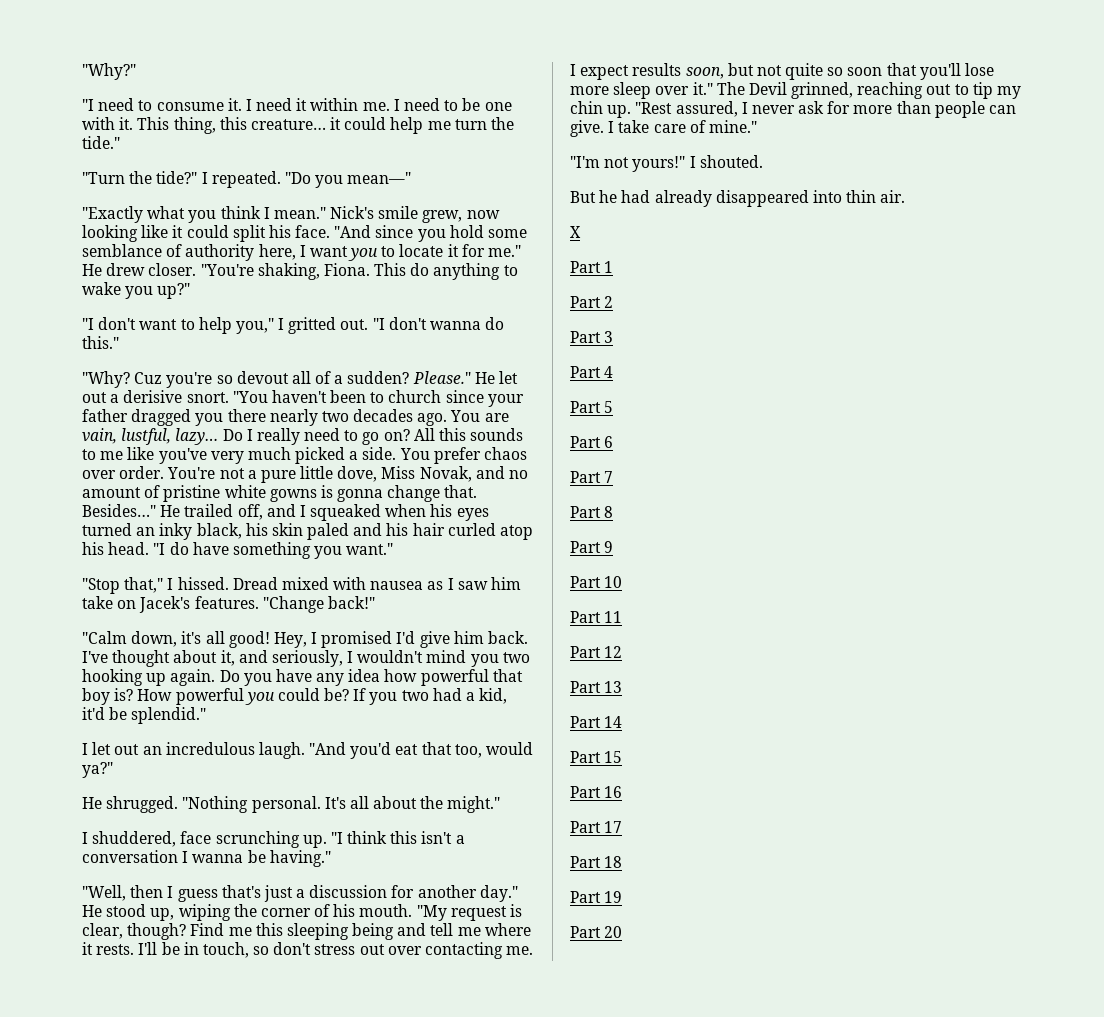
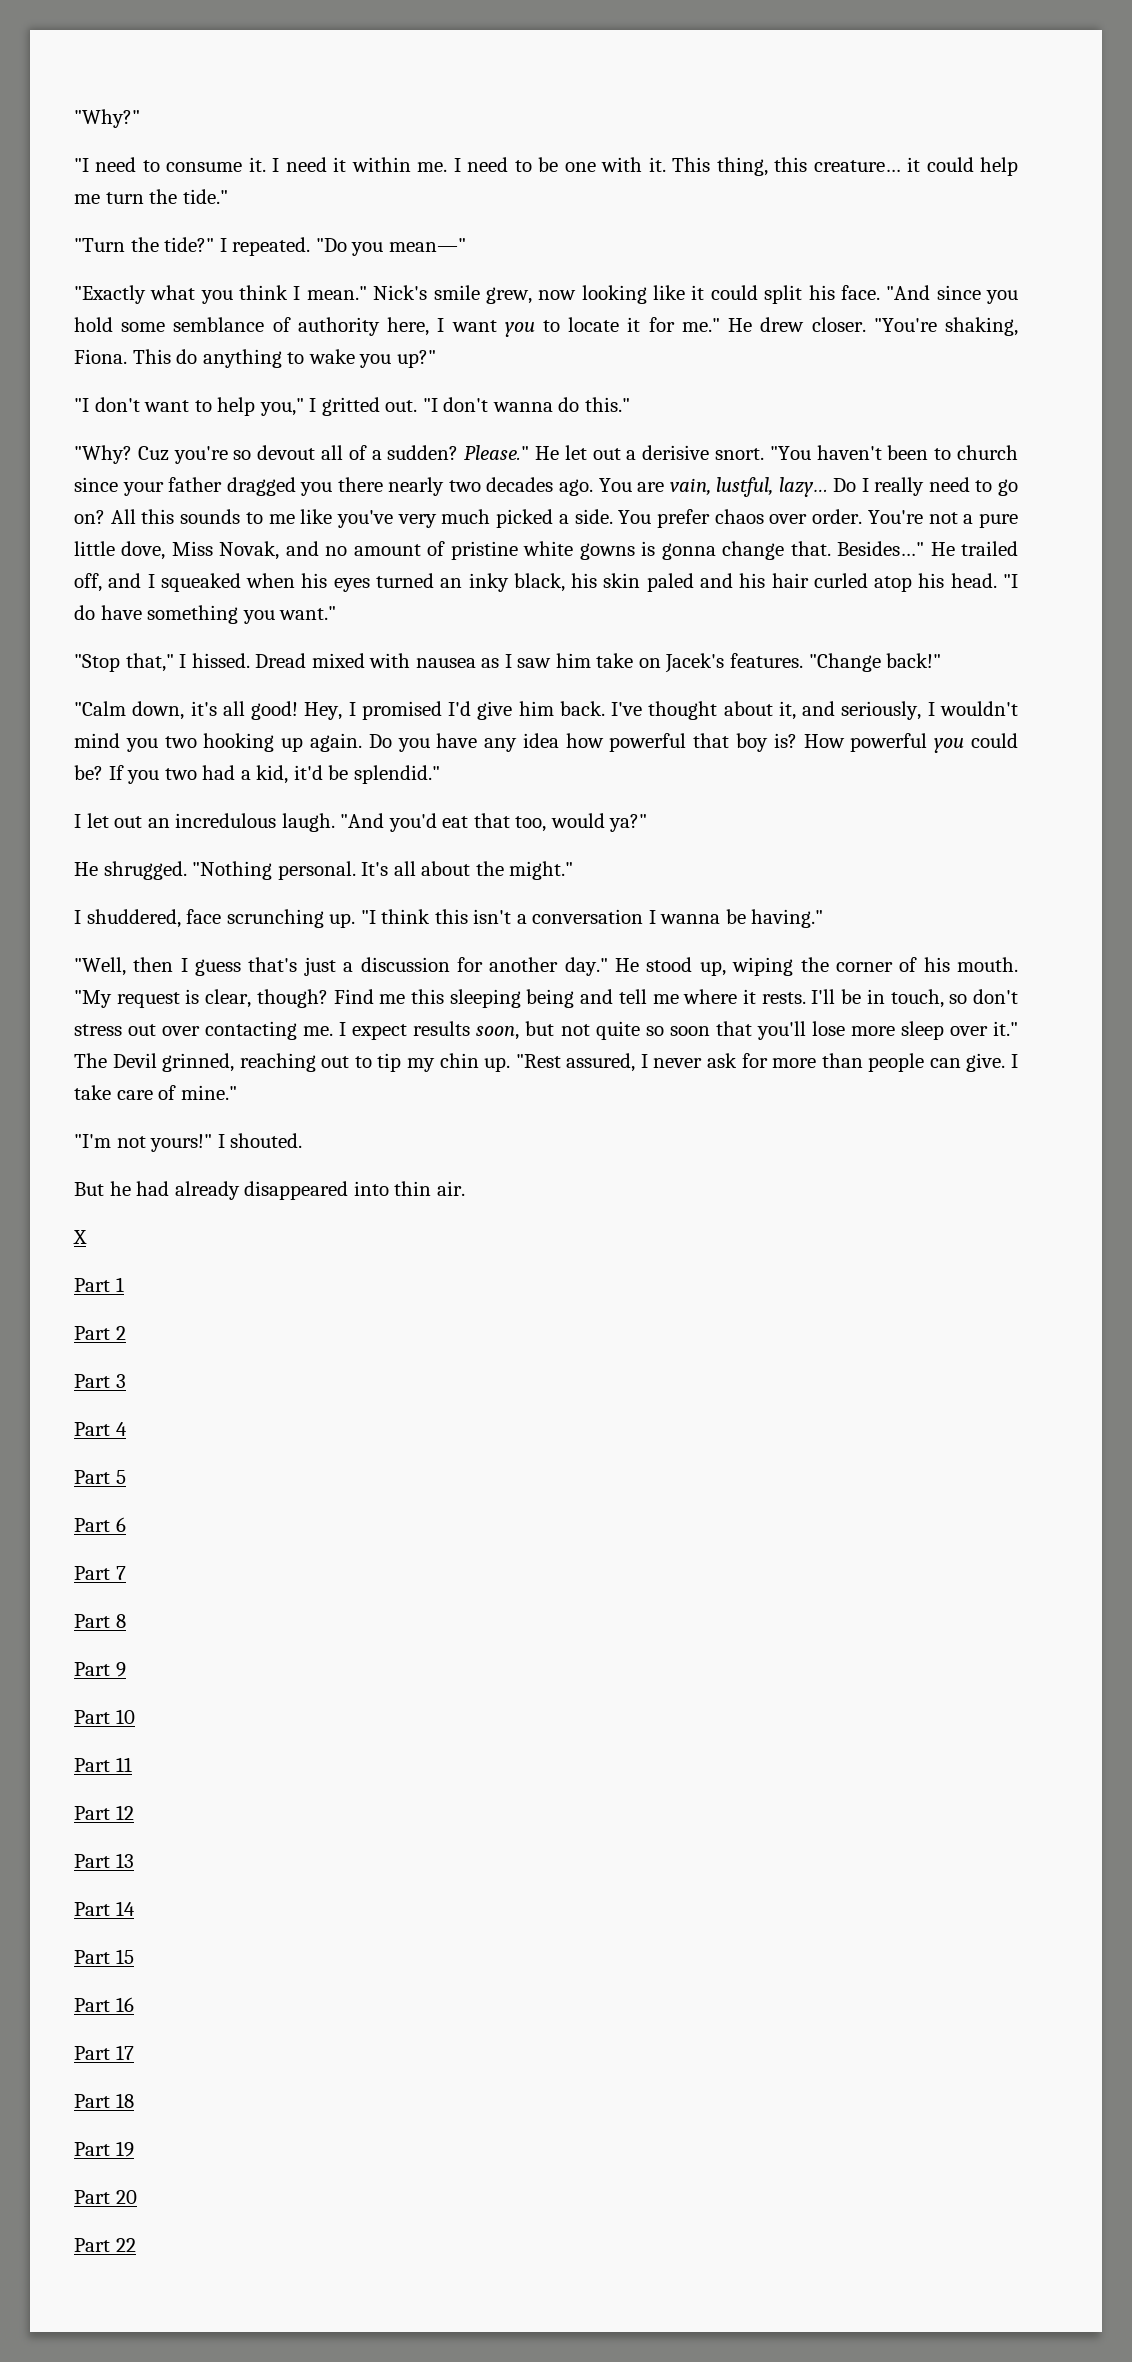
(623, 932) none -> [74,2238,136,2252] // Part 22

